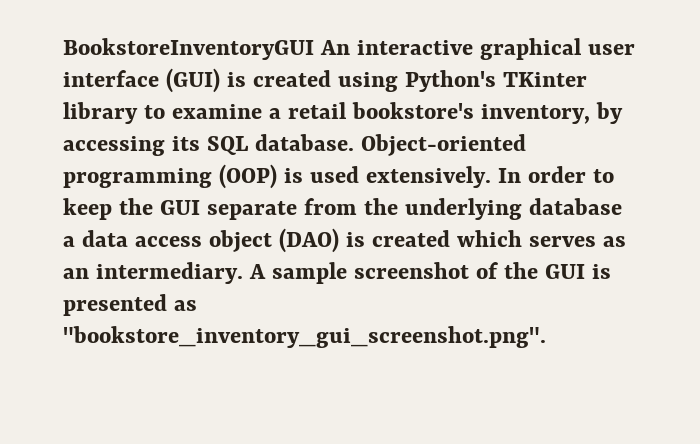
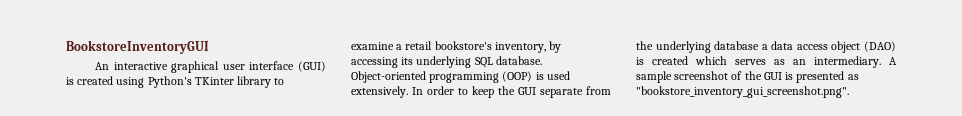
(314, 49) none -> (209, 47) //
(201, 143) none -> [416,56,472,68] underlying

